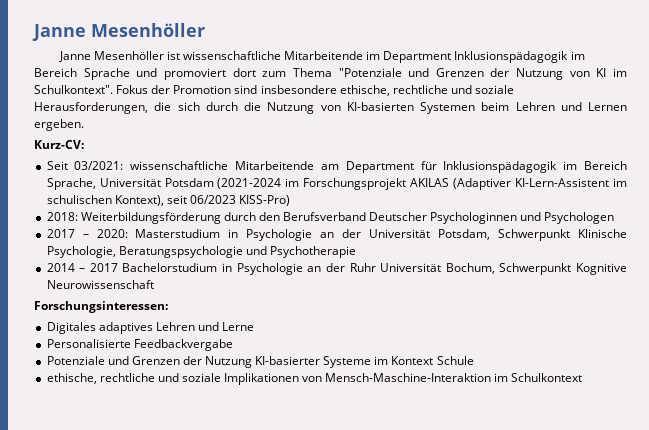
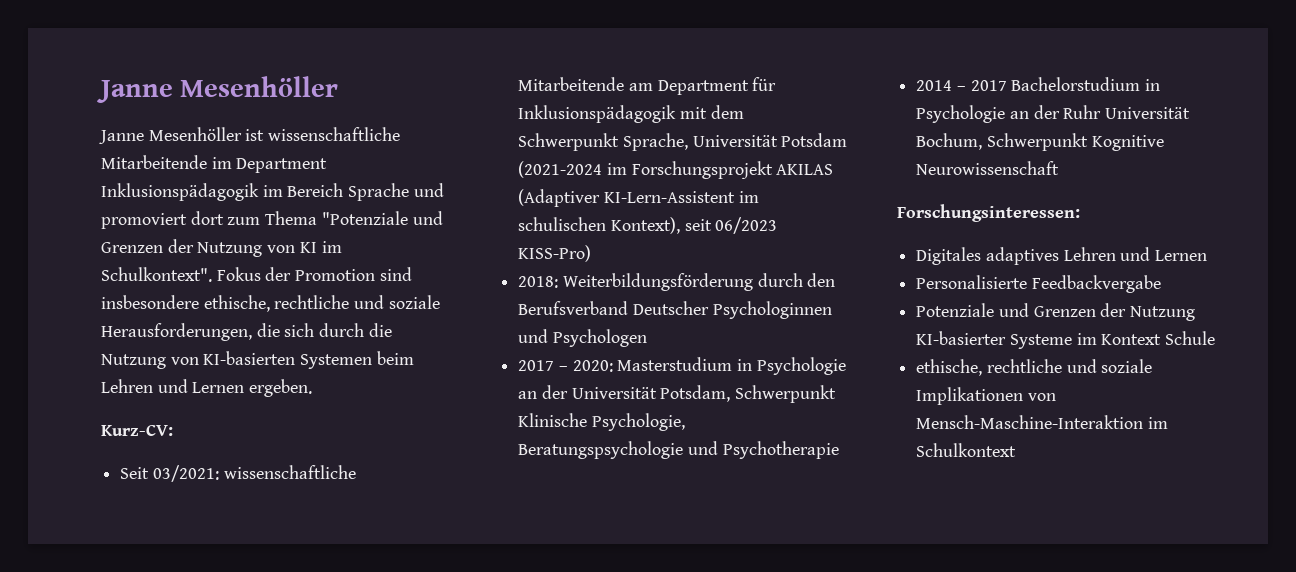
[563,161,628,170] im Bereich -> [679,105,744,119] [518,133,620,151] mit dem Schwerpunkt
[222,322,255,331] Lerne -> [1155,250,1208,261] Lernen

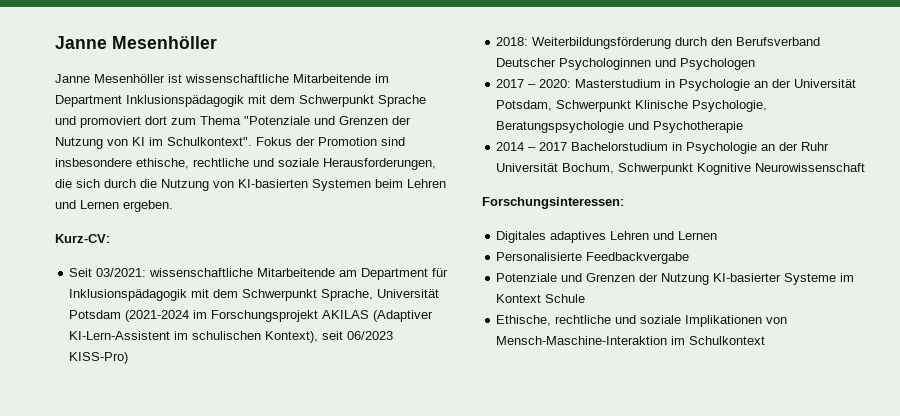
[262,183,344,197] im Bereich -> [248,95,374,107] mit dem Schwerpunkt
[916,359,983,376] ethische, -> [496,315,552,326] Ethische,

